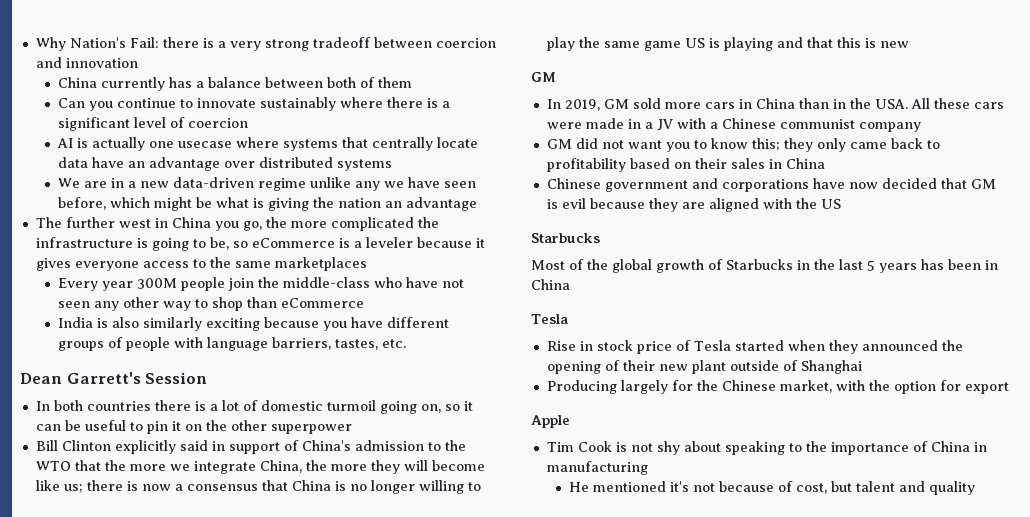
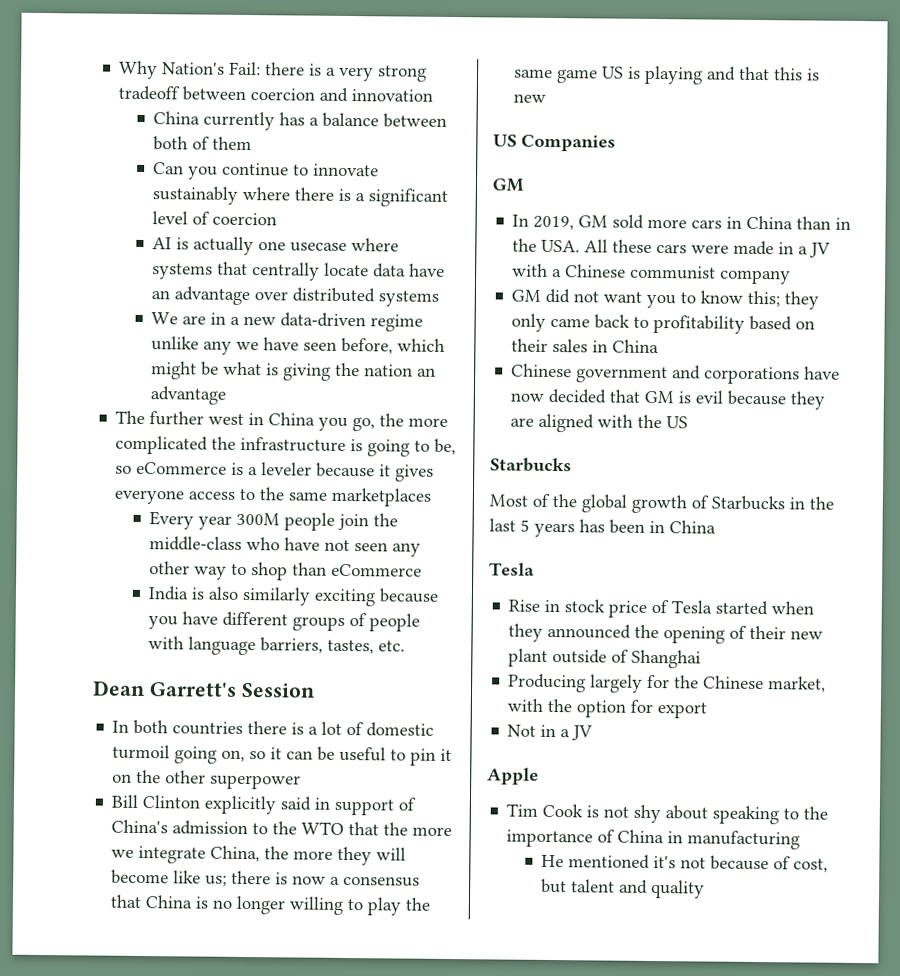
(909, 44) none -> [493,134,616,152] // US Companies
(1009, 388) none -> [507,724,594,741] // Not in a JV

